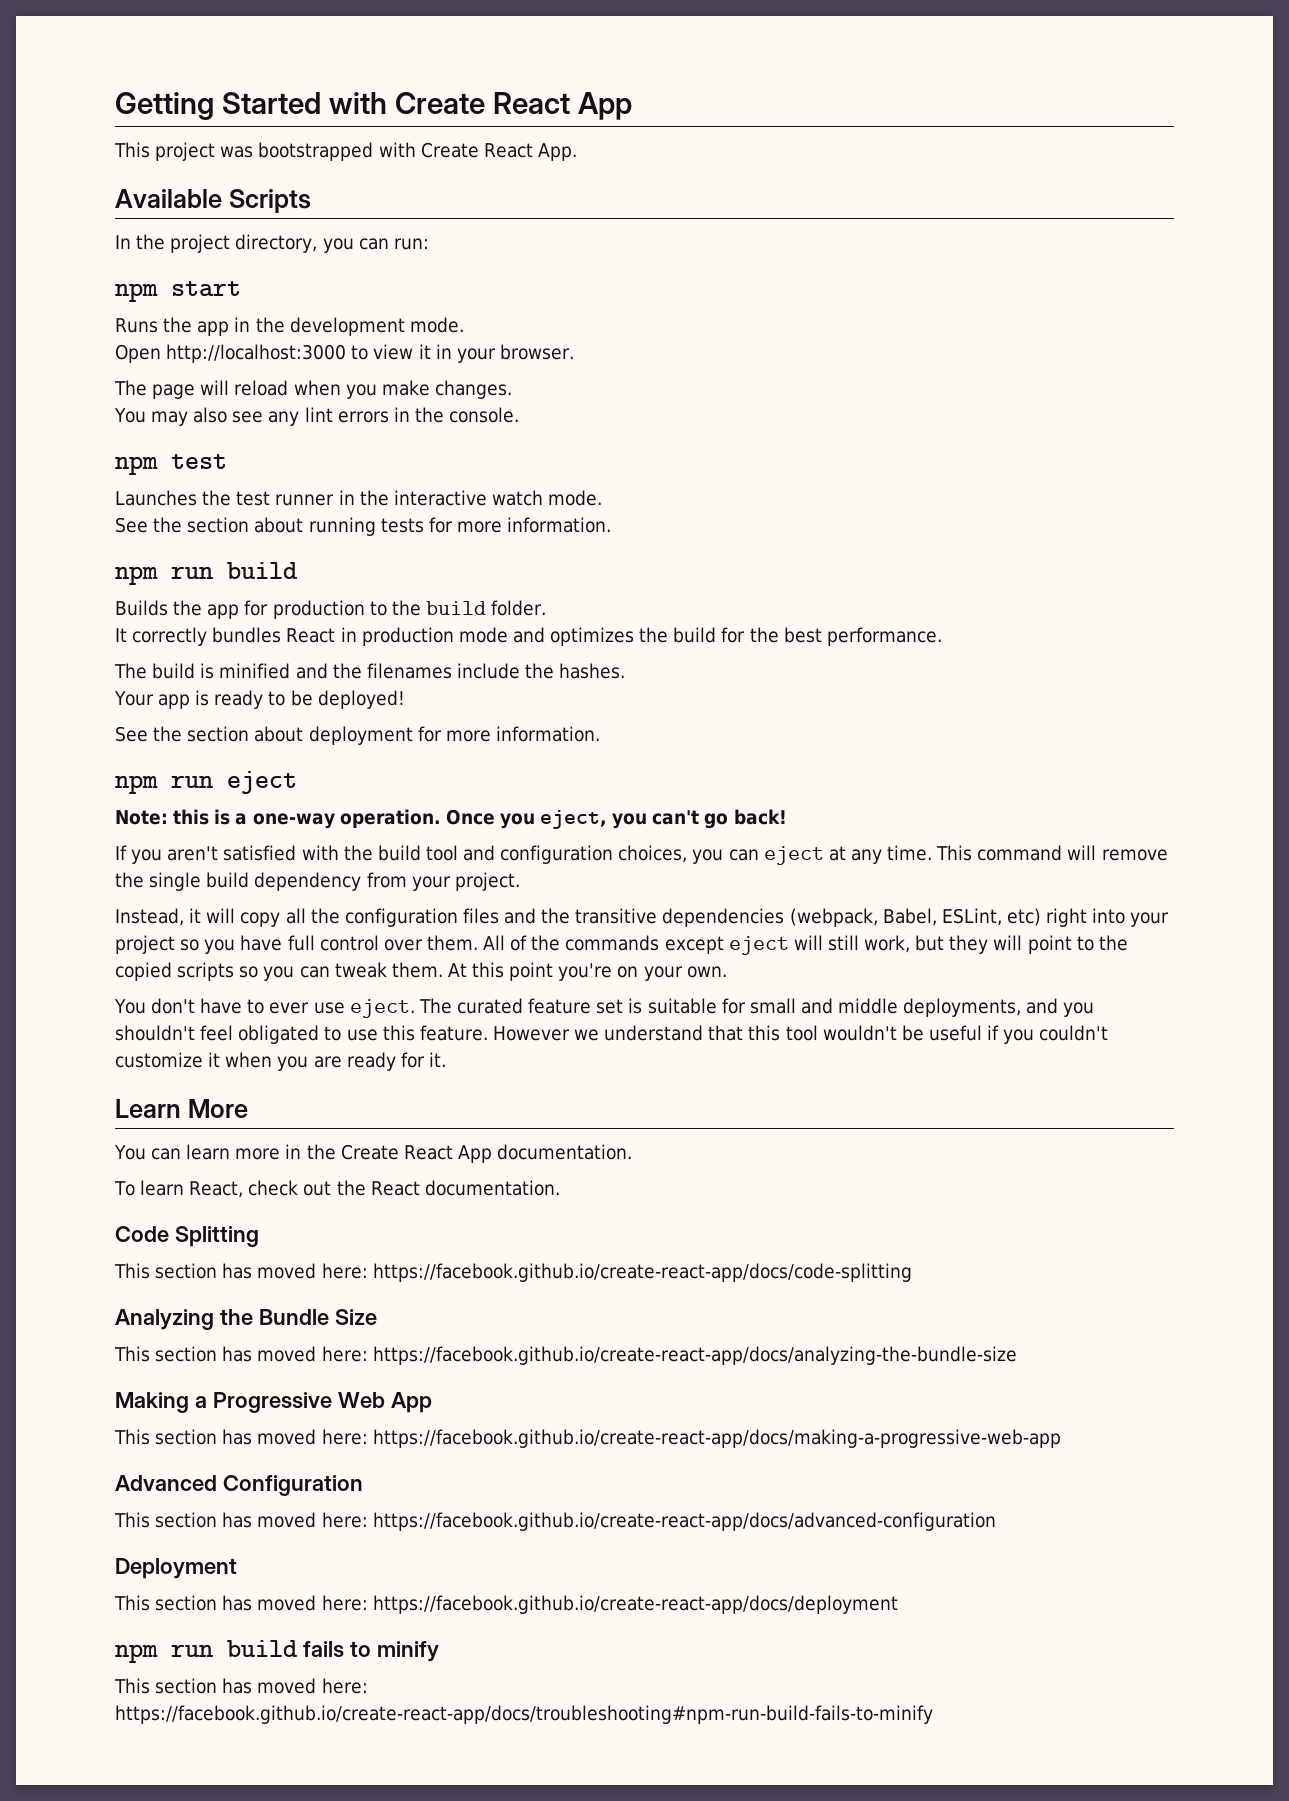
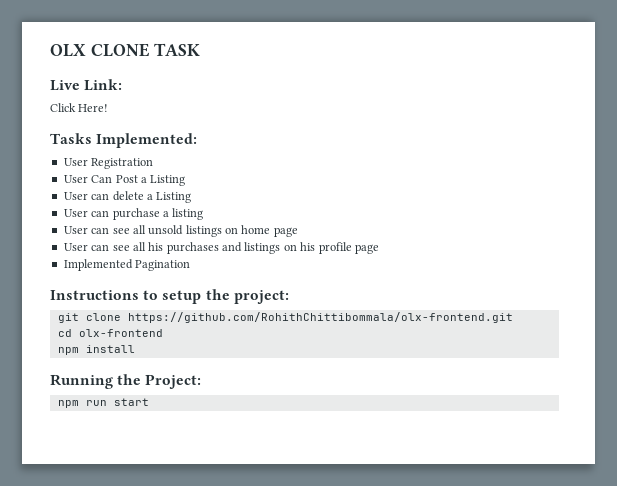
[115,92,632,120] [114,142,577,161] [115,189,311,213] [115,234,429,253] [115,281,241,302] [115,317,464,336] [115,344,574,363] [114,380,512,399] [114,407,520,426] [115,454,227,475] [115,490,603,506] [115,517,612,536] [115,562,298,585] [115,600,547,619] [115,627,942,646] [114,663,626,679] [114,690,405,709] [115,726,600,745] [115,771,297,794] [115,809,787,829] [115,845,1168,865] [115,872,520,891] [115,908,1170,927] [115,935,1128,955] [115,962,727,981] [114,998,1095,1018] [115,1025,1109,1044] [115,1052,446,1071] [115,1099,248,1118] [114,1144,633,1163] [114,1180,560,1198] [115,1226,259,1247] [114,1263,912,1282] [115,1309,377,1330] [114,1346,1017,1365] [115,1392,432,1413] [114,1429,1061,1448] [115,1475,363,1496] [114,1512,996,1531] [115,1558,237,1579] [114,1595,898,1614] [115,1640,439,1663] [114,1678,368,1694] [115,1705,933,1724] Getting Started with Create React App // This project was bootstrapped with Create React App. // Available Scripts // In the project directory, you can run: // npm start // Runs the app in the development mode. // Open http://localhost:3000 to view it in your browser. // The page will reload when you make changes. // You may also see any lint errors in the console. // npm test // Launches the test runner in the interactive watch mode. // See the section about running tests for more information. // npm run build // Builds the app for production to the build folder. // It correctly bundles React in production mode and optimizes the build for the best performance. // The build is minified and the filenames include the hashes. // Your app is ready to be deployed! // See the section about deployment for more information. // npm run eject // Note: this is a one-way operation. Once you eject, you can't go back! // If you aren't satisfied with the build tool and configuration choices, you can eject at any time. This command will remove the single build dependency from your project. // Instead, it will copy all the configuration files and the transitive dependencies (webpack, Babel, ESLint, etc) right into your project so you have full control over them. All of the commands except eject will still work, but they will point to the copied scripts so you can tweak them. At this point you're on your own. // You don't have to ever use eject. The curated feature set is suitable for small and middle deployments, and you shouldn't feel obligated to use this feature. However we understand that this tool wouldn't be useful if you couldn't customize it when you are ready for it. // Learn More // You can learn more in the Create React App documentation. // To learn React, check out the React documentation. // Code Splitting // This section has moved here: https://facebook.github.io/create-react-app/docs/code-splitting // Analyzing the Bundle Size // This section has moved here: https://facebook.github.io/create-react-app/docs/analyzing-the-bundle-size // Making a Progressive Web App // This section has moved here: https://facebook.github.io/create-react-app/docs/making-a-progressive-web-app // Advanced Configuration // This section has moved here: https://facebook.github.io/create-react-app/docs/advanced-configuration // Deployment // This section has moved here: https://facebook.github.io/create-react-app/docs/deployment // npm run build fails to minify // This section has moved here: https://facebook.github.io/create-react-app/docs/troubleshooting#npm-run-build-fails-to-minify -> [50,43,201,57] [50,79,123,91] [50,103,109,112] [50,133,198,148] [63,158,154,169] [63,175,186,186] [63,191,192,203] [63,208,204,220] [63,225,298,237] [63,242,379,254] [63,259,191,271] [50,289,289,304] [57,312,513,323] [57,329,163,337] [57,345,135,355] [50,374,202,389] [57,398,149,408] OLX CLONE TASK // Live Link: // Click Here! // Tasks Implemented: // User Registration // User Can Post a Listing // User can delete a Listing // User can purchase a listing // User can see all unsold listings on home page // User can see all his purchases and listings on his profile page // Implemented Pagination // Instructions to setup the project: // git clone https://github.com/RohithChittibommala/olx-frontend.git // cd olx-frontend // npm install // Running the Project: // npm run start

